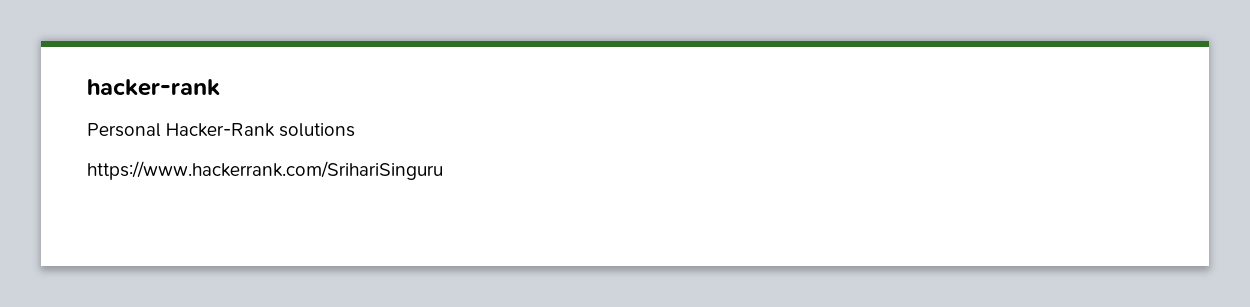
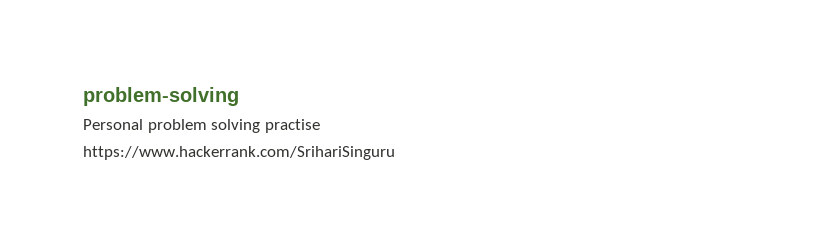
[87,79,220,96] hacker-rank -> [83,87,239,106] problem-solving
[166,123,356,137] Hacker-Rank solutions -> [147,119,320,133] problem solving practise

